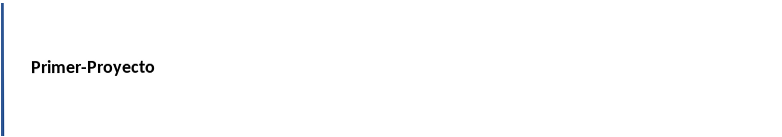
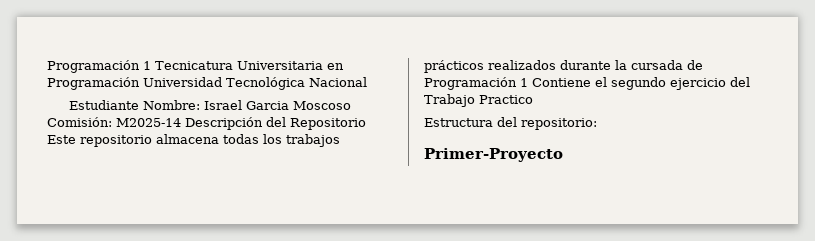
(30, 68) none -> [47,60,344,73] [47,77,367,90] [68,100,351,110] [47,117,366,130] [47,134,340,147] [424,60,703,73] [424,77,750,90] [424,94,533,107] [424,117,597,130] Programación 1 Tecnicatura Universitaria en Programación Universidad Tecnológica Nacional // Estudiante Nombre: Israel Garcia Moscoso Comisión: M2025-14 Descripción del Repositorio Este repositorio almacena todas los trabajos prácticos realizados durante la cursada de Programación 1 Contiene el segundo ejercicio del Trabajo Practico // Estructura del repositorio: //

